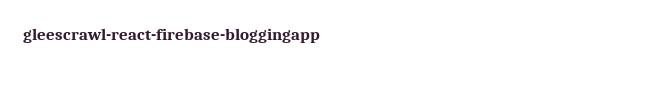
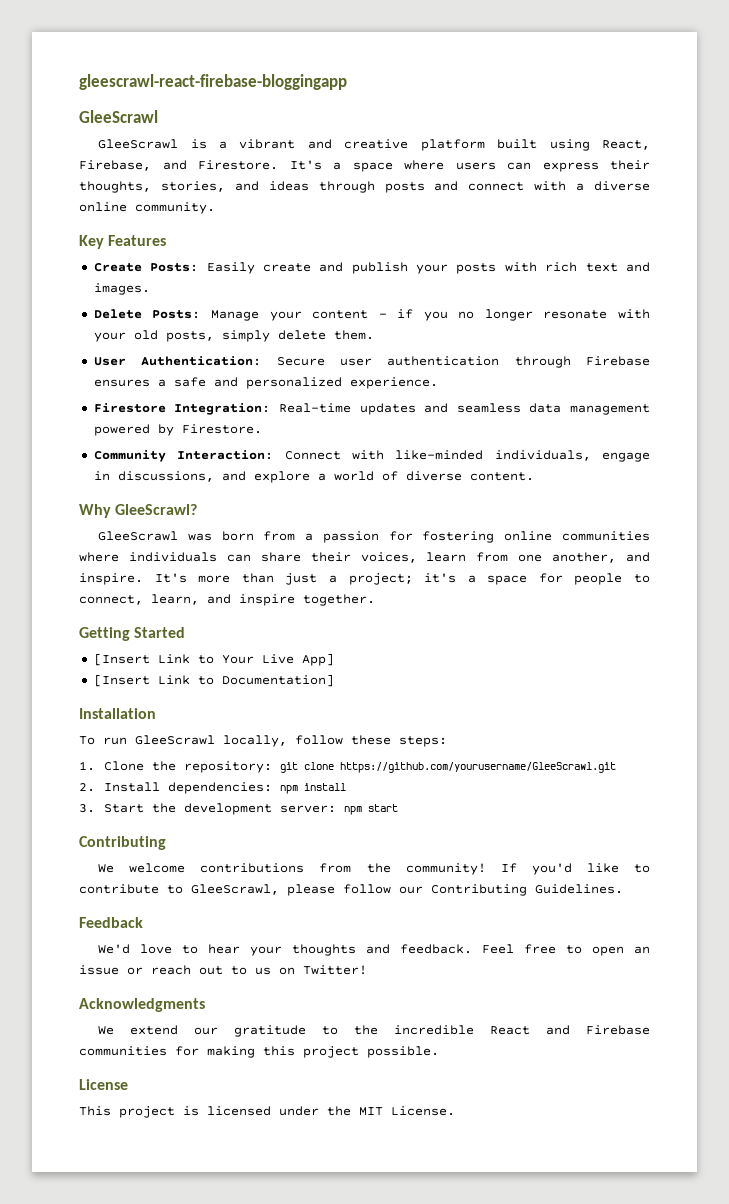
(320, 35) none -> [79,110,158,123] [98,139,650,151] [79,160,650,172] [79,181,650,193] [79,202,215,214] [79,235,167,249] [93,262,650,274] [93,283,150,295] [93,309,650,321] [93,330,374,342] [93,356,650,368] [93,377,438,389] [93,403,650,415] [93,424,262,436] [93,450,650,462] [93,471,534,483] [79,504,198,518] [98,531,650,543] [79,552,650,563] [79,573,650,585] [79,594,375,606] [79,627,186,641] [93,653,334,666] [93,674,334,687] [79,708,156,719] [79,735,447,747] [79,761,616,773] [79,782,346,794] [79,803,398,815] [79,836,166,850] [98,863,650,875] [79,884,623,896] [79,917,143,928] [98,944,650,956] [79,965,367,975] [79,998,205,1012] [98,1025,650,1037] [79,1046,439,1058] [79,1079,128,1090] [79,1106,455,1118] // GleeScrawl // GleeScrawl is a vibrant and creative platform built using React, Firebase, and Firestore. It's a space where users can express their thoughts, stories, and ideas through posts and connect with a diverse online community. // Key Features // Create Posts: Easily create and publish your posts with rich text and images. // Delete Posts: Manage your content - if you no longer resonate with your old posts, simply delete them. // User Authentication: Secure user authentication through Firebase ensures a safe and personalized experience. // Firestore Integration: Real-time updates and seamless data management powered by Firestore. // Community Interaction: Connect with like-minded individuals, engage in discussions, and explore a world of diverse content. // Why GleeScrawl? // GleeScrawl was born from a passion for fostering online communities where individuals can share their voices, learn from one another, and inspire. It's more than just a project; it's a space for people to connect, learn, and inspire together. // Getting Started // [Insert Link to Your Live App] // [Insert Link to Documentation] // Installation // To run GleeScrawl locally, follow these steps: // 1. Clone the repository: git clone https://github.com/yourusername/GleeScrawl.git // 2. Install dependencies: npm install // 3. Start the development server: npm start // Contributing // We welcome contributions from the community! If you'd like to contribute to GleeScrawl, please follow our Contributing Guidelines. // Feedback // We'd love to hear your thoughts and feedback. Feel free to open an issue or reach out to us on Twitter! // Acknowledgments // We extend our gratitude to the incredible React and Firebase communities for making this project possible. // License // This project is licensed under the MIT License.

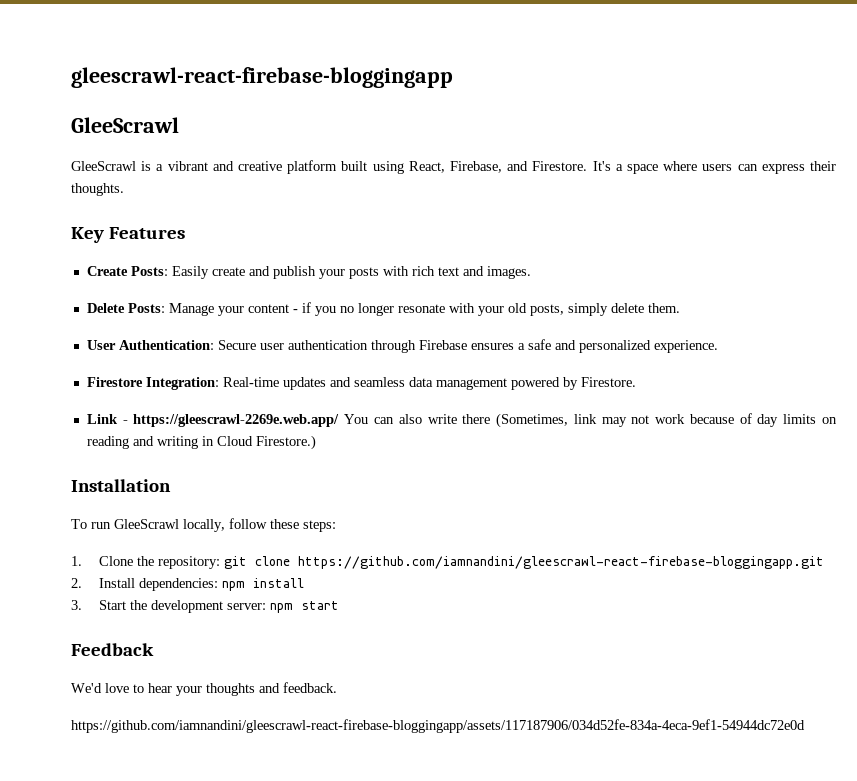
[79,181,650,193] [79,202,215,214] thoughts, stories, and ideas through posts and connect with a diverse online community. -> [71,183,124,196] thoughts.
[93,450,650,462] [93,471,534,483] [79,504,198,518] [98,531,650,543] [79,552,650,563] [79,573,650,585] [79,594,375,606] [79,627,186,641] [93,653,334,666] [93,674,334,687] Community Interaction: Connect with like-minded individuals, engage in discussions, and explore a world of diverse content. // Why GleeScrawl? // GleeScrawl was born from a passion for fostering online communities where individuals can share their voices, learn from one another, and inspire. It's more than just a project; it's a space for people to connect, learn, and inspire together. // Getting Started // [Insert Link to Your Live App] // [Insert Link to Documentation] -> [86,413,837,428] [86,435,316,450] Link - https://gleescrawl-2269e.web.app/ You can also write there (Sometimes, link may not work because of day limits on reading and writing in Cloud Firestore.)
[339,762,616,773] https://github.com/yourusername/GleeScrawl.git -> [298,556,825,569] https://github.com/iamnandini/gleescrawl-react-firebase-bloggingapp.git
[79,836,166,850] [98,863,650,875] [79,884,623,896] // Contributing // We welcome contributions from the community! If you'd like to contribute to GleeScrawl, please follow our Contributing Guidelines. -> (340, 605) none
[482,944,650,956] [79,965,367,975] [79,998,205,1012] [98,1025,650,1037] [79,1046,439,1058] [79,1079,128,1090] [79,1106,455,1118] Feel free to open an issue or reach out to us on Twitter! // Acknowledgments // We extend our gratitude to the incredible React and Firebase communities for making this project possible. // License // This project is licensed under the MIT License. -> [71,719,805,733] // https://github.com/iamnandini/gleescrawl-react-firebase-bloggingapp/assets/117187906/034d52fe-834a-4eca-9ef1-54944dc72e0d

